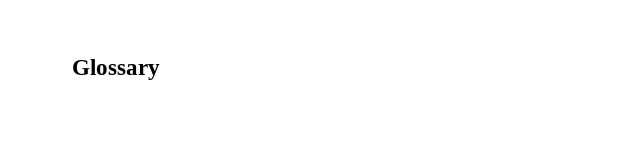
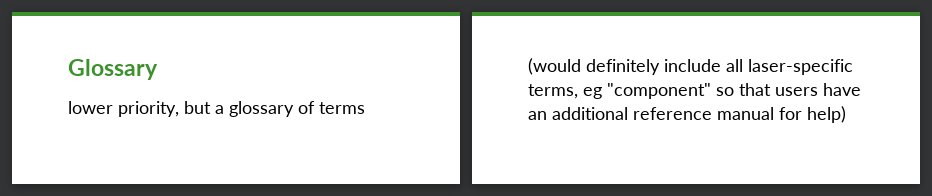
(160, 69) none -> [68,101,365,117] [528,58,853,75] [528,83,861,99] [528,106,846,123] // lower priority, but a glossary of terms (would definitely include all laser-specific terms, eg "component" so that users have an additional reference manual for help)

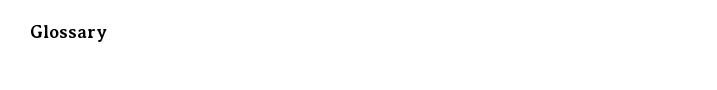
[68,101,365,117] [528,58,853,75] [528,83,861,99] [528,106,846,123] // lower priority, but a glossary of terms (would definitely include all laser-specific terms, eg "component" so that users have an additional reference manual for help) -> (107, 33) none

